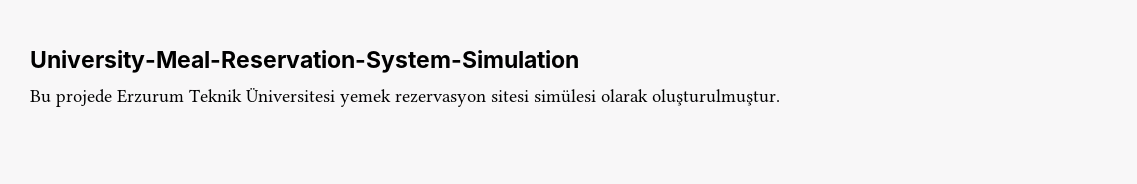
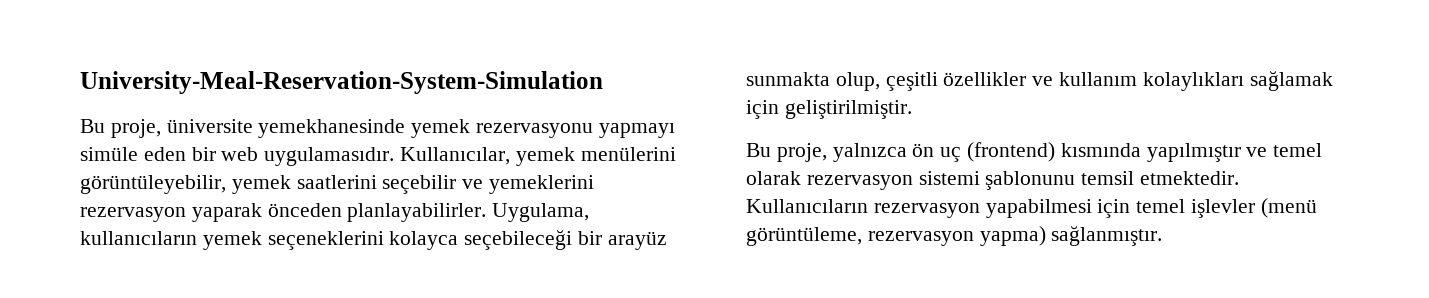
[56,88,780,107] projede Erzurum Teknik Üniversitesi yemek rezervasyon sitesi simülesi olarak oluşturulmuştur. -> [110,119,675,138] [80,147,676,166] [80,175,595,194] [80,203,590,222] [80,230,667,250] [746,71,1333,91] [746,100,912,119] [746,142,1323,162] [746,171,1240,190] [746,198,1317,218] [746,226,1163,246] proje, üniversite yemekhanesinde yemek rezervasyonu yapmayı simüle eden bir web uygulamasıdır. Kullanıcılar, yemek menülerini görüntüleyebilir, yemek saatlerini seçebilir ve yemeklerini rezervasyon yaparak önceden planlayabilirler. Uygulama, kullanıcıların yemek seçeneklerini kolayca seçebileceği bir arayüz sunmakta olup, çeşitli özellikler ve kullanım kolaylıkları sağlamak için geliştirilmiştir. // Bu proje, yalnızca ön uç (frontend) kısmında yapılmıştır ve temel olarak rezervasyon sistemi şablonunu temsil etmektedir. Kullanıcıların rezervasyon yapabilmesi için temel işlevler (menü görüntüleme, rezervasyon yapma) sağlanmıştır.

